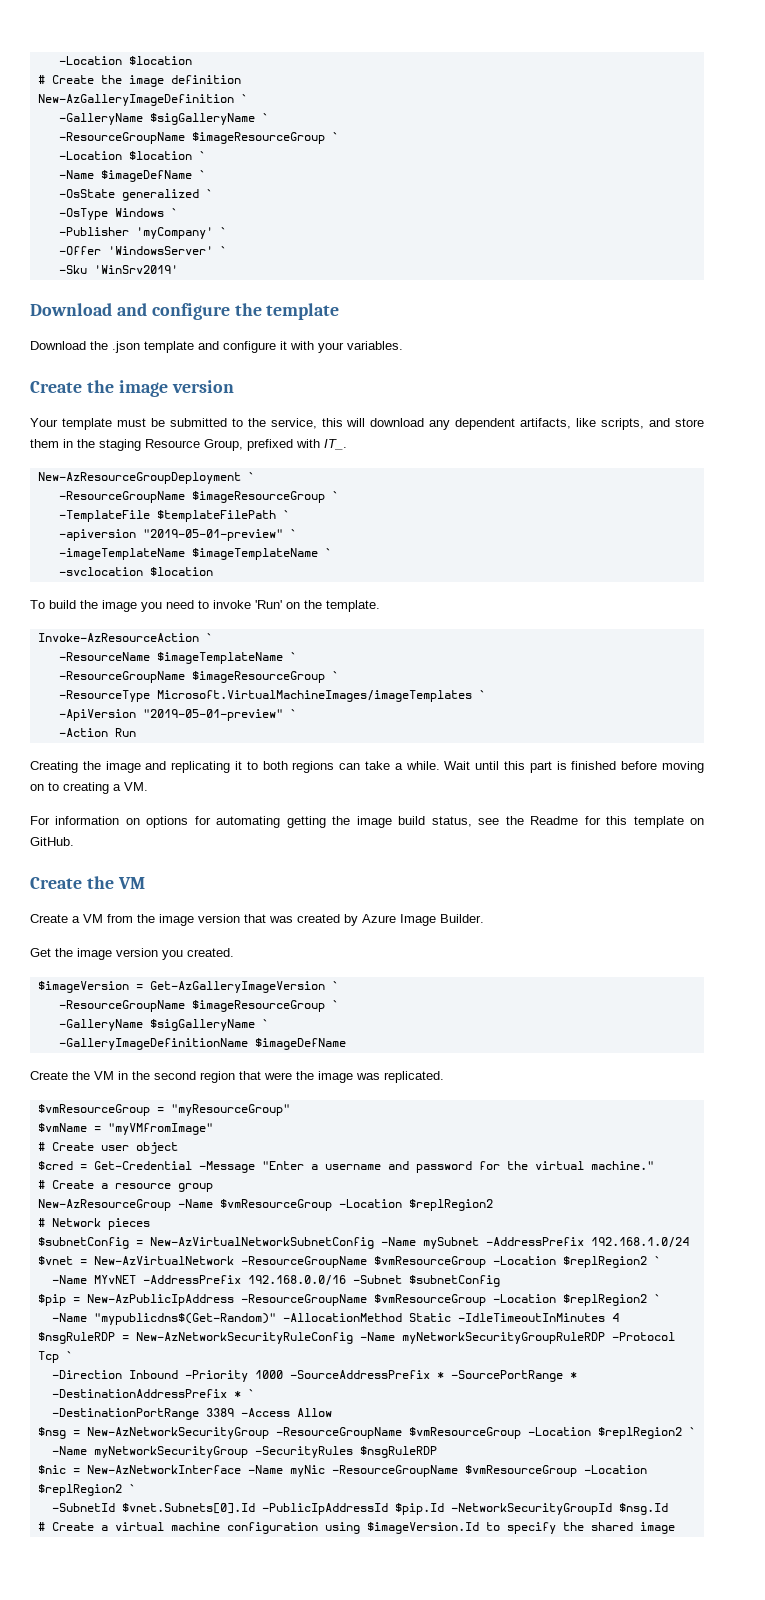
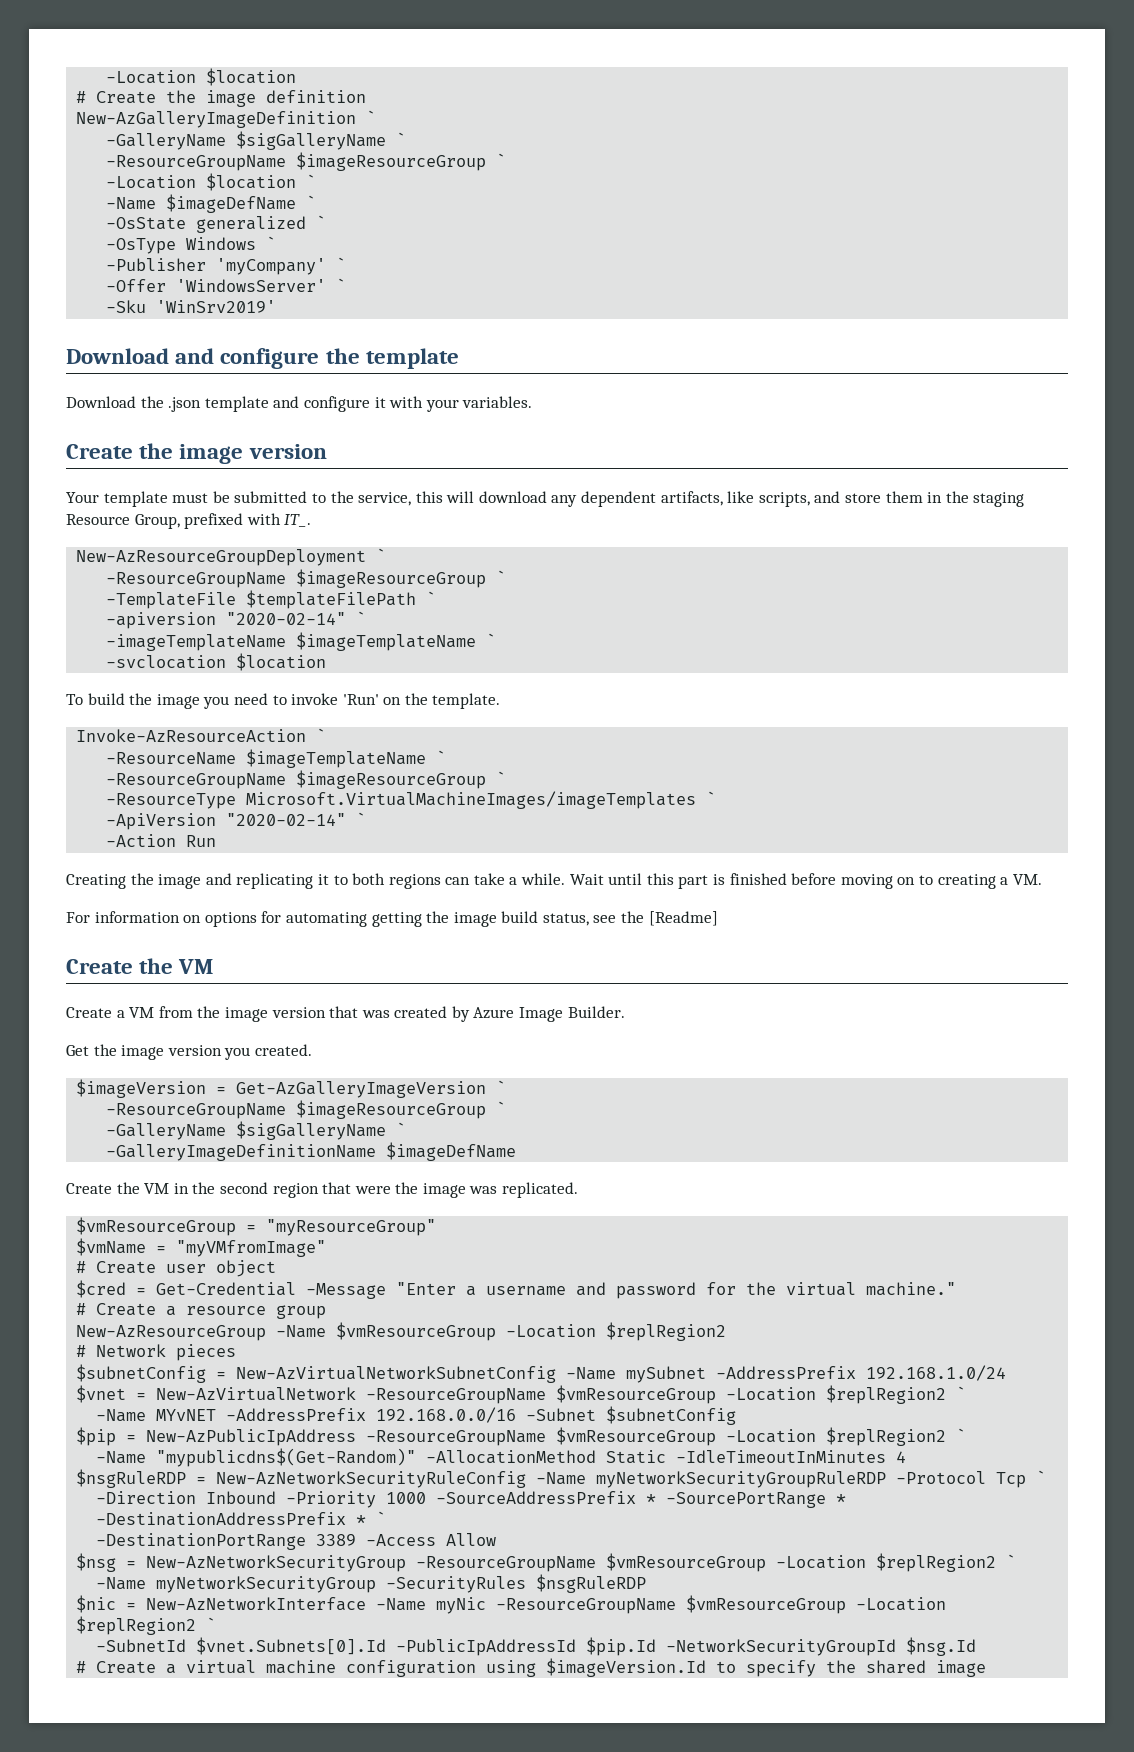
[142,529,283,541] "2019-05-01-preview" -> [226,612,347,625] "2020-02-14"
[142,709,283,721] "2019-05-01-preview" -> [226,813,347,826] "2020-02-14"
[530,816,705,828] [30,837,74,846] Readme for this template on GitHub. -> [648,911,718,926] [Readme]

